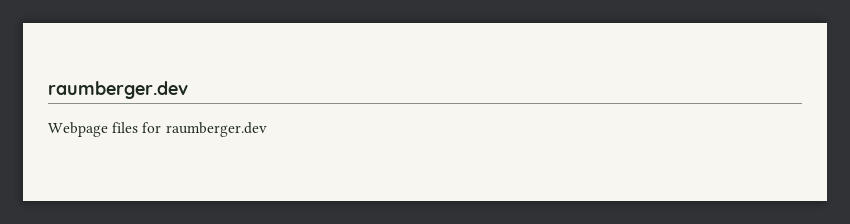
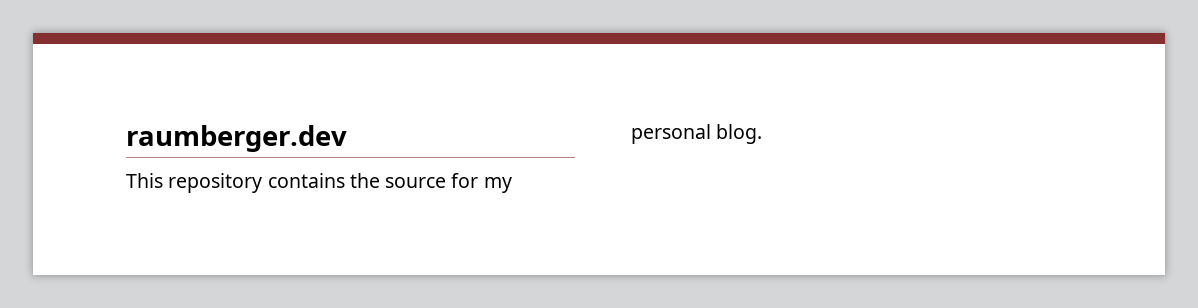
[48,122,267,137] Webpage files for raumberger.dev -> [126,173,512,193] [631,124,763,144] This repository contains the source for my personal blog.

